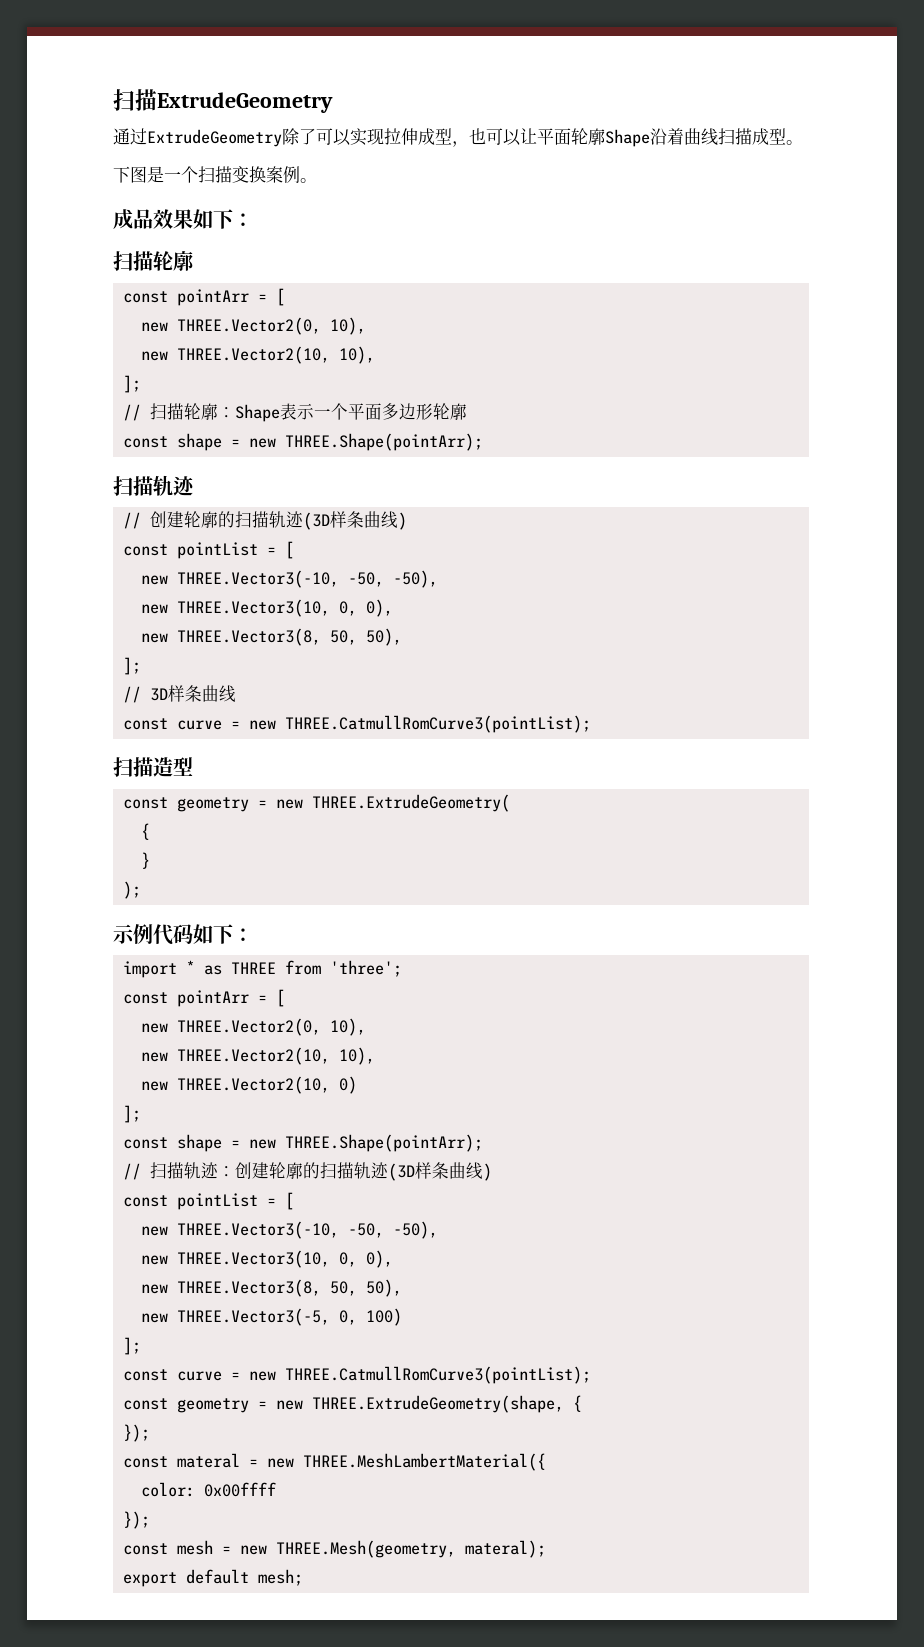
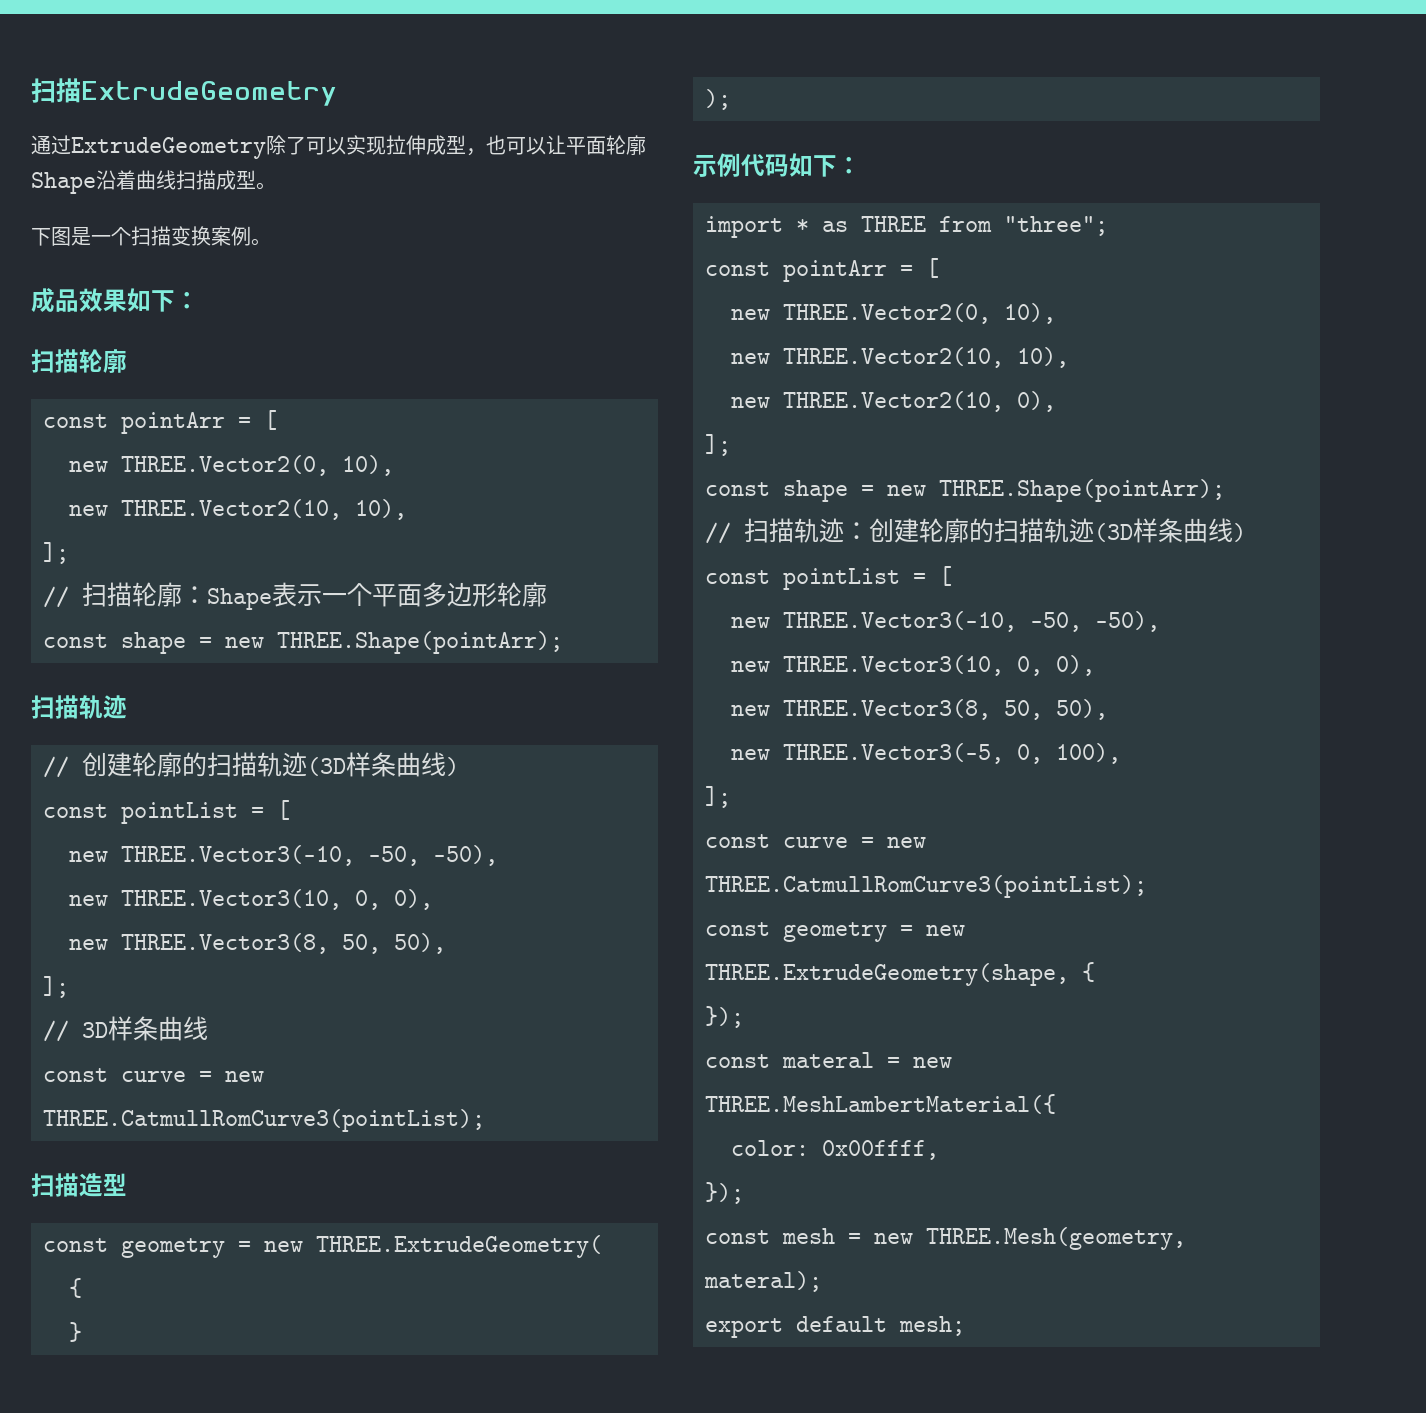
[330,960,403,977] 'three'; -> [1004,216,1108,236] "three";
[339,1076,358,1094] 0) -> [1017,391,1056,412] 0),
[366,1308,403,1326] 100) -> [1056,743,1121,764] 100),
[204,1482,277,1497] 0x00ffff -> [822,1140,939,1160] 0x00ffff,

